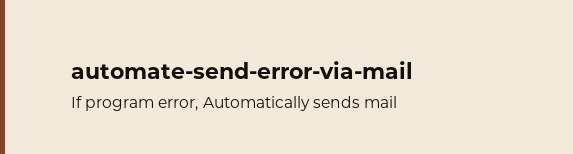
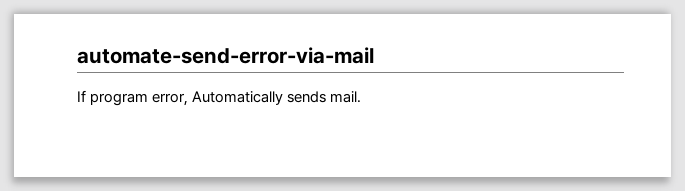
[363,96,397,108] mail -> [330,91,362,103] mail.

